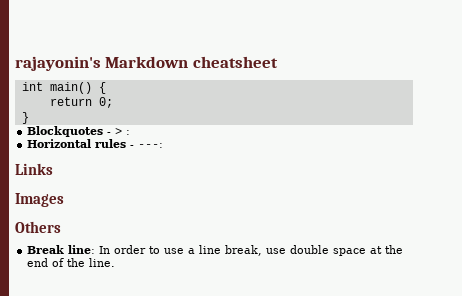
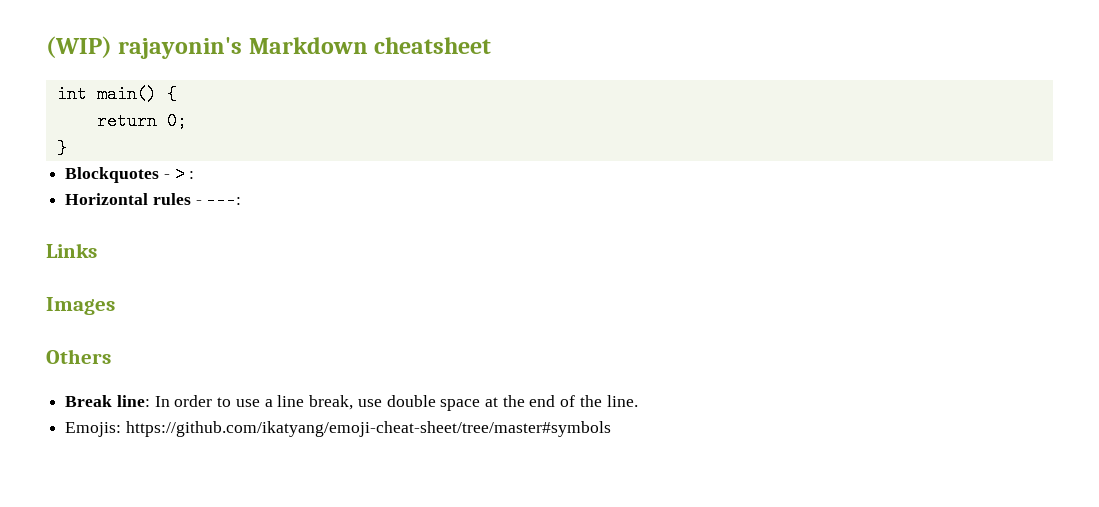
(15, 63) none -> [46,36,112,58] (WIP)
(116, 262) none -> [65,421,611,437] // Emojis: https://github.com/ikatyang/emoji-cheat-sheet/tree/master#symbols

